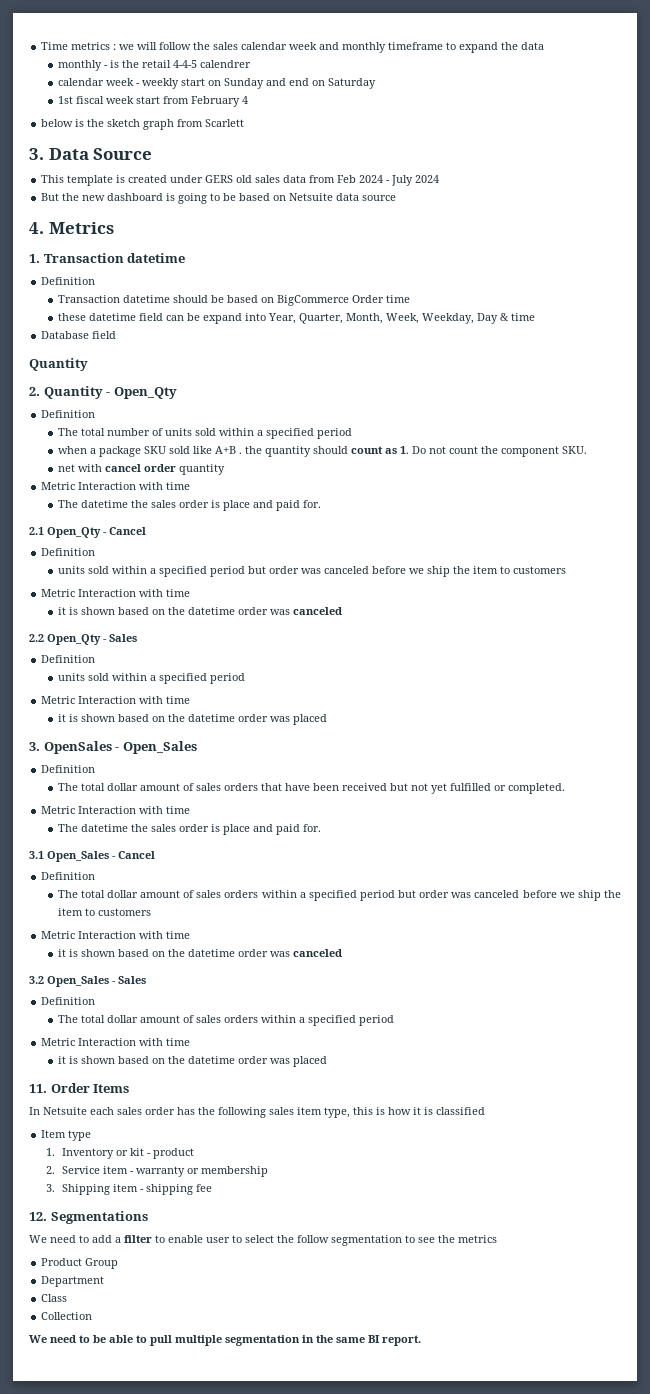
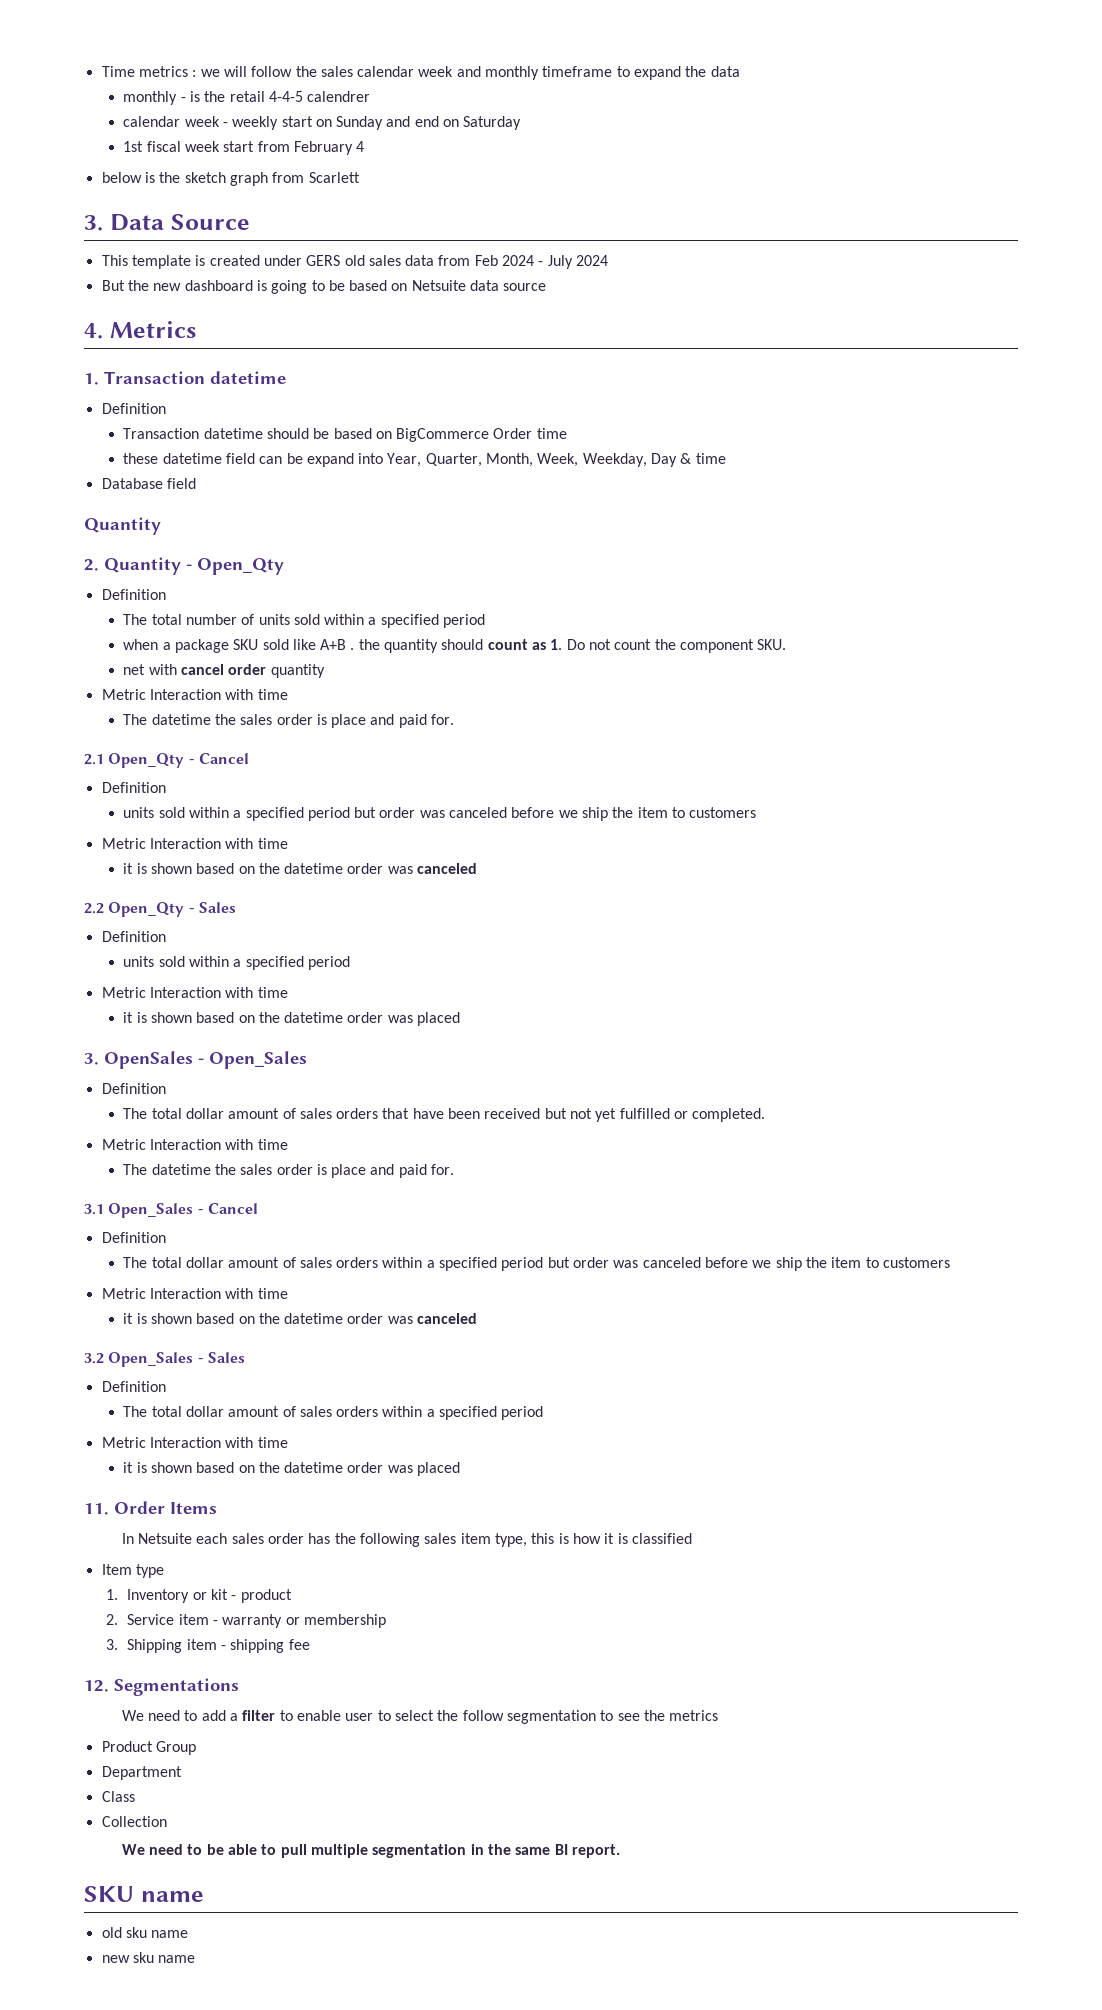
(421, 1340) none -> [84,1886,204,1902] [101,1927,189,1938] [101,1952,196,1963] // SKU name // old sku name // new sku name

